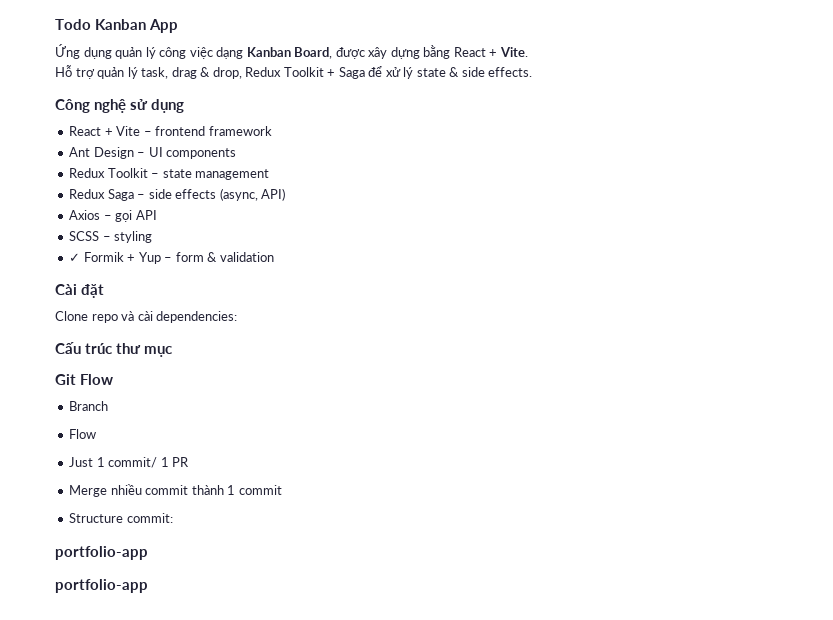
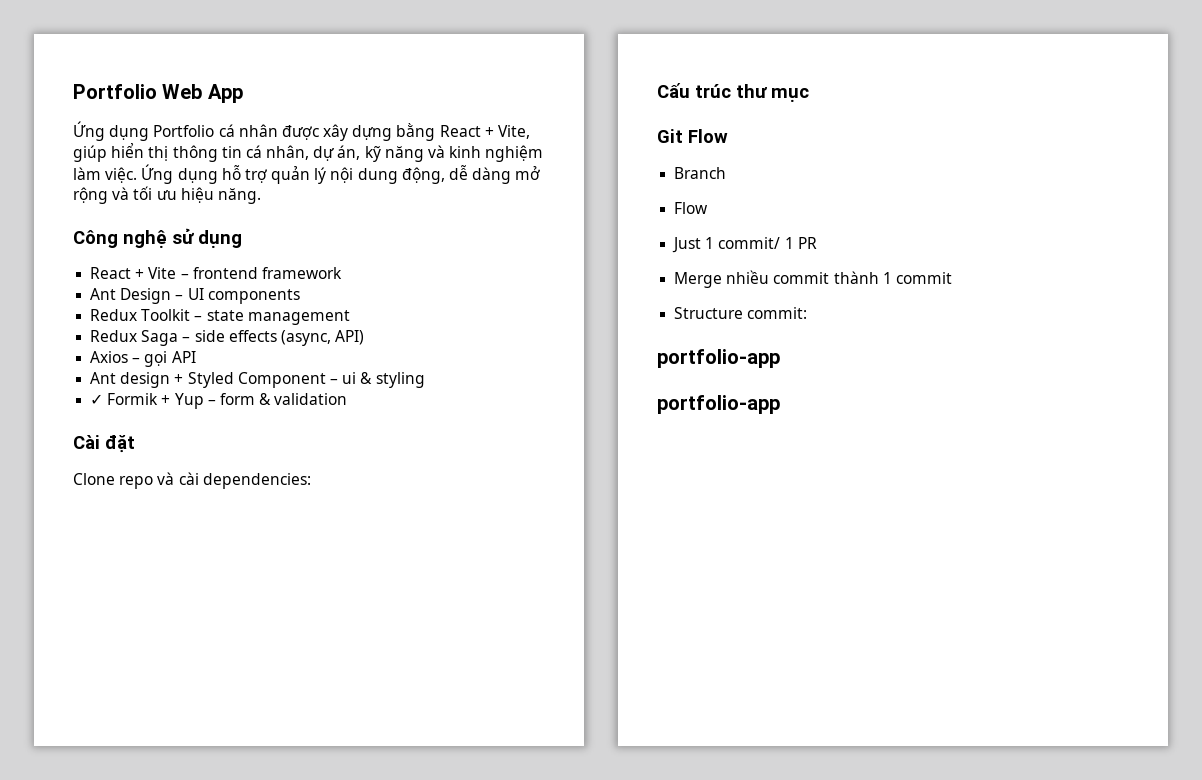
[55,19,147,30] Todo Kanban -> [73,84,203,99] Portfolio Web
[115,47,333,59] quản lý công việc dạng Kanban Board, -> [153,124,278,137] Portfolio cá nhân
[499,47,528,57] [55,65,533,79] Vite. // Hỗ trợ quản lý task, drag & drop, Redux Toolkit + Saga để xử lý state & side effects. -> [498,125,531,139] [73,143,544,162] [73,164,542,184] [73,186,261,204] Vite, giúp hiển thị thông tin cá nhân, dự án, kỹ năng và kinh nghiệm làm việc. Ứng dụng hỗ trợ quản lý nội dung động, dễ dàng mở rộng và tối ưu hiệu năng.
[69,231,111,241] SCSS – -> [90,372,373,388] Ant design + Styled Component – ui &

